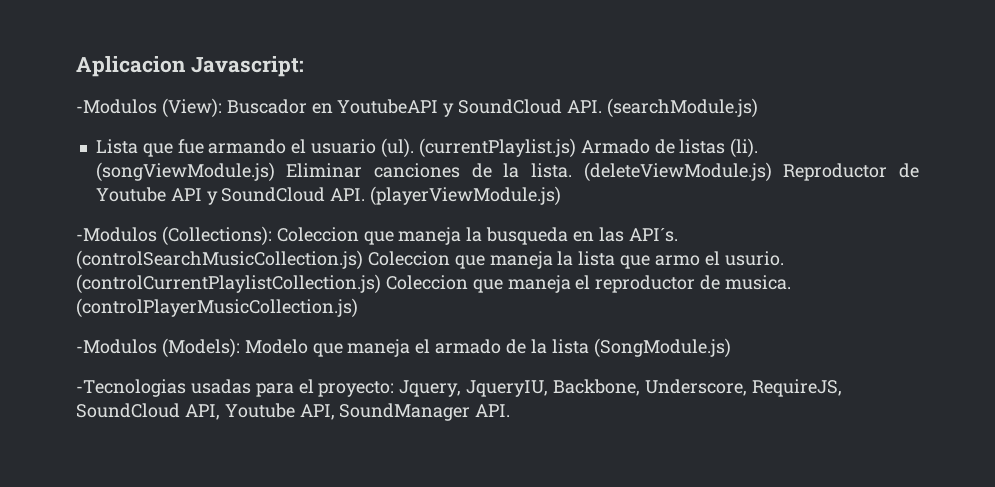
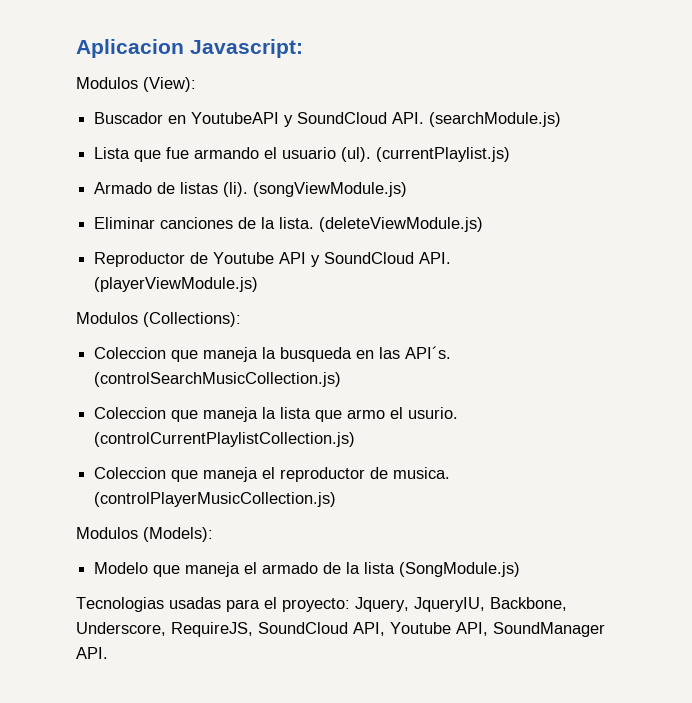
[76,99,157,114] -Modulos -> [76,77,138,89] Modulos
(222, 108) none -> (196, 84) //
(576, 148) none -> (511, 154) //
(275, 172) none -> (408, 189) //
(772, 172) none -> (484, 224) //
[76,227,157,242] -Modulos -> [76,312,138,324] Modulos
(272, 236) none -> (241, 319) //
(363, 260) none -> (342, 379) //
(381, 284) none -> (356, 439) //
[76,339,157,354] -Modulos -> [76,527,138,539] Modulos
(240, 348) none -> (213, 534) //
[76,379,186,397] -Tecnologias -> [76,597,164,612] Tecnologias

